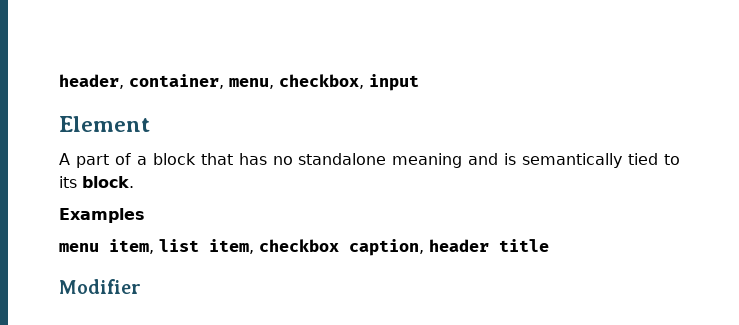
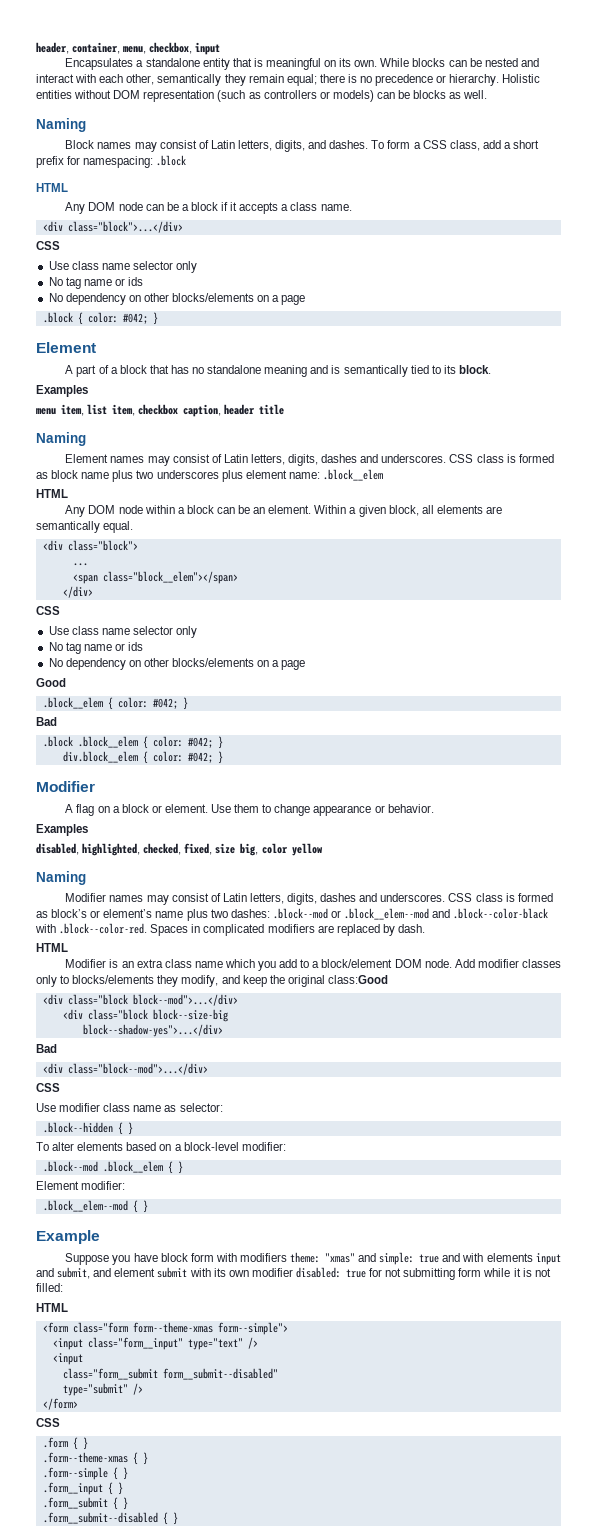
(419, 82) none -> [65,58,539,70] [36,74,541,86] [36,90,488,102] [36,118,86,132] [65,140,540,152] [36,155,187,168] [36,183,68,192] [65,202,352,214] [42,221,183,233] [36,241,60,250] [48,261,198,273] [48,277,144,289] [48,293,306,305] [42,312,158,325] // Encapsulates a standalone entity that is meaningful on its own. While blocks can be nested and interact with each other, semantically they remain equal; there is no precedence or hierarchy. Holistic entities without DOM representation (such as controllers or models) can be blocks as well. // Naming // Block names may consist of Latin letters, digits, and dashes. To form a CSS class, add a short prefix for namespacing: .block // HTML // Any DOM node can be a block if it accepts a class name. // <div class="block">...</div> // CSS // Use class name selector only // No tag name or ids // No dependency on other blocks/elements on a page // .block { color: #042; }
[59,279,141,294] Modifier -> [36,432,86,446] [65,454,554,466] [36,469,383,482] [36,489,68,498] [65,505,502,517] [36,521,134,533] [42,540,138,551] [72,563,88,566] [72,571,238,584] [62,586,93,598] [36,606,60,615] [48,626,198,638] [48,642,144,654] [48,658,306,670] [36,678,66,687] [42,697,188,710] [36,717,57,726] [42,736,223,749] [62,751,223,764] [36,781,95,792] [65,804,434,816] [36,824,88,836] [36,843,323,856] [36,871,86,885] [65,893,553,905] [36,908,549,921] [35,923,425,936] [36,943,68,952] [65,959,561,971] [36,975,388,987] [42,994,238,1006] [62,1009,228,1022] [82,1024,223,1037] [36,1044,57,1053] [42,1063,208,1075] [36,1083,60,1092] [36,1103,223,1112] [42,1122,133,1135] [36,1142,286,1151] [42,1161,183,1174] [36,1181,126,1190] [42,1200,148,1213] [36,1230,100,1244] [65,1252,561,1265] [36,1267,551,1280] [36,1283,63,1292] [36,1303,68,1312] [42,1322,288,1335] [52,1337,258,1350] [52,1353,83,1365] [62,1368,278,1380] [62,1383,143,1396] [42,1398,78,1410] [36,1418,60,1427] [42,1437,88,1450] [42,1452,148,1465] [42,1467,128,1480] [42,1482,123,1495] [42,1497,128,1510] [42,1512,178,1525] Naming // Element names may consist of Latin letters, digits, dashes and underscores. CSS class is formed as block name plus two underscores plus element name: .block__elem // HTML // Any DOM node within a block can be an element. Within a given block, all elements are semantically equal. // <div class="block"> // ... // <span class="block__elem"></span> // </div> // CSS // Use class name selector only // No tag name or ids // No dependency on other blocks/elements on a page // Good // .block__elem { color: #042; } // Bad // .block .block__elem { color: #042; } // div.block__elem { color: #042; } // Modifier // A flag on a block or element. Use them to change appearance or behavior. // Examples // disabled, highlighted, checked, fixed, size big, color yellow // Naming // Modifier names may consist of Latin letters, digits, dashes and underscores. CSS class is formed as block’s or element’s name plus two dashes: .block--mod or .block__elem--mod and .block--color-black with .block--color-red. Spaces in complicated modifiers are replaced by dash. // HTML // Modifier is an extra class name which you add to a block/element DOM node. Add modifier classes only to blocks/elements they modify, and keep the original class:Good // <div class="block block--mod">...</div> // <div class="block block--size-big // block--shadow-yes">...</div> // Bad // <div class="block--mod">...</div> // CSS // Use modifier class name as selector: // .block--hidden { } // To alter elements based on a block-level modifier: // .block--mod .block__elem { } // Element modifier: // .block__elem--mod { } // Example // Suppose you have block form with modifiers theme: "xmas" and simple: true and with elements input and submit, and element submit with its own modifier disabled: true for not submitting form while it is not filled: // HTML // <form class="form form--theme-xmas form--simple"> // <input class="form__input" type="text" /> // <input // class="form__submit form__submit--disabled" // type="submit" /> // </form> // CSS // .form { } // .form--theme-xmas { } // .form--simple { } // .form__input { } // .form__submit { } // .form__submit--disabled { }

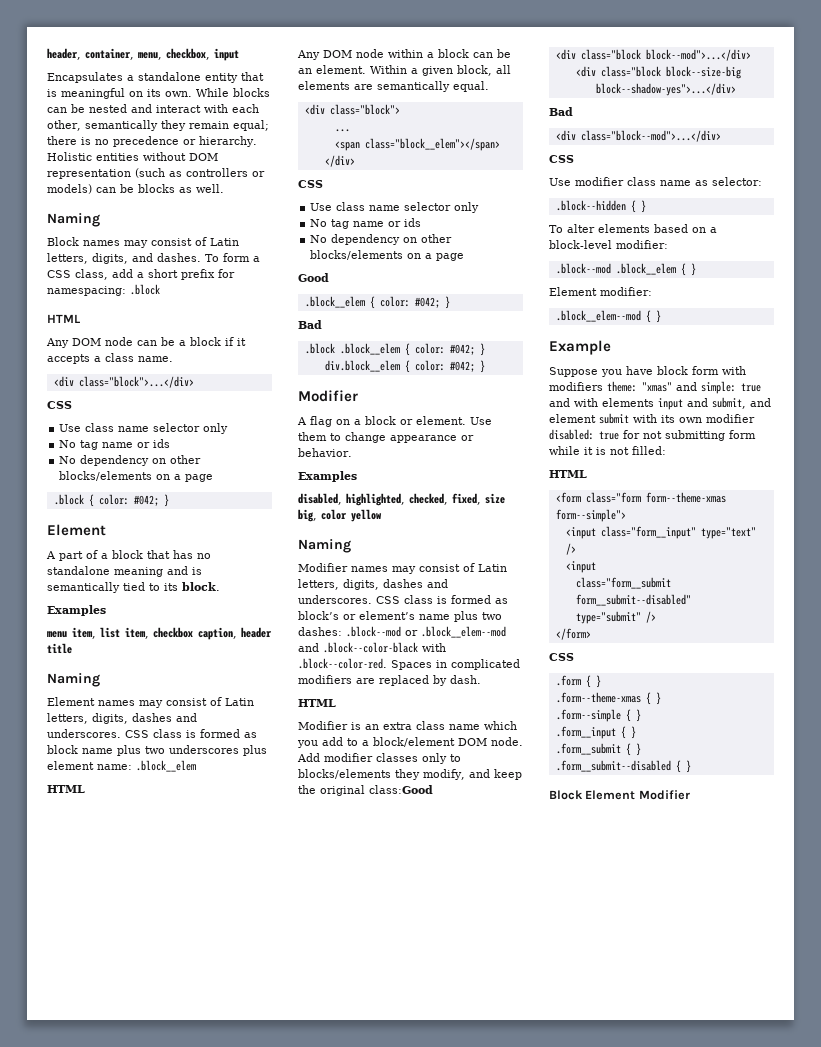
(178, 1518) none -> [549,790,690,800] // Block Element Modifier

